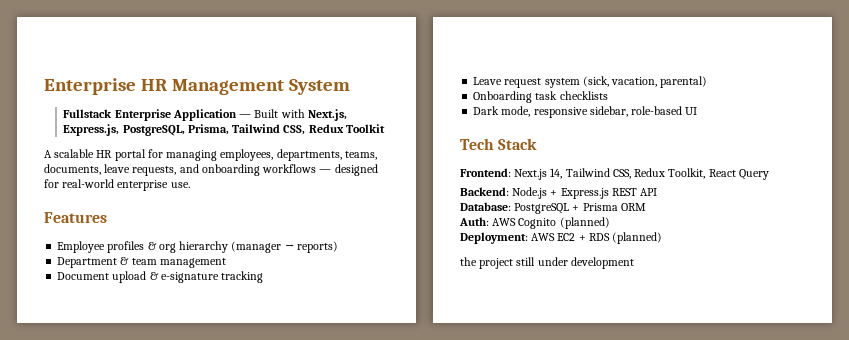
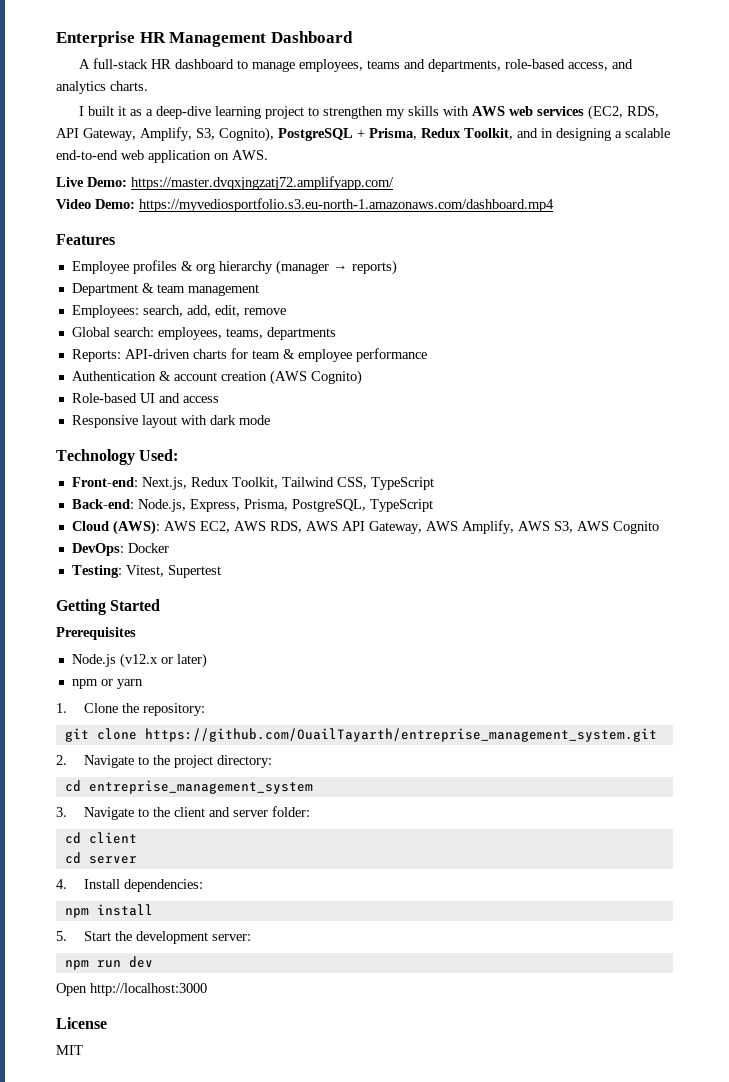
[288,79,350,95] [63,109,347,121] [63,124,385,136] [44,149,377,161] [44,164,378,176] [44,179,190,191] System // Fullstack Enterprise Application — Built with Next.js, Express.js, PostgreSQL, Prisma, Tailwind CSS, Redux Toolkit // A scalable HR portal for managing employees, departments, teams, documents, leave requests, and onboarding workflows — designed for real-world enterprise use. -> [270,31,353,43] [79,58,634,72] [56,81,148,94] [79,105,660,120] [56,127,670,142] [56,150,268,163] [56,176,394,190] [56,198,554,212] Dashboard // A full-stack HR dashboard to manage employees, teams and departments, role-based access, and analytics charts. // I built it as a deep-dive learning project to strengthen my skills with AWS web services (EC2, RDS, API Gateway, Amplify, S3, Cognito), PostgreSQL + Prisma, Redux Toolkit, and in designing a scalable end-to-end web application on AWS. // Live Demo: https://master.dvqxjngzatj72.amplifyapp.com/ // Video Demo: https://myvediosportfolio.s3.eu-north-1.amazonaws.com/dashboard.mp4
[57,271,264,283] [473,76,708,88] [473,91,608,103] [473,106,698,118] [460,138,538,150] [460,168,769,180] [460,187,658,199] [460,202,646,214] [459,217,610,229] [460,232,663,244] [460,257,634,269] Document upload & e-signature tracking // Leave request system (sick, vacation, parental) // Onboarding task checklists // Dark mode, responsive sidebar, role-based UI // Tech Stack // Frontend: Next.js 14, Tailwind CSS, Redux Toolkit, React Query // Backend: Node.js + Express.js REST API // Database: PostgreSQL + Prisma ORM // Auth: AWS Cognito (planned) // Deployment: AWS EC2 + RDS (planned) // the project still under development -> [71,305,286,318] [71,327,336,340] [71,348,427,362] [71,370,362,385] [71,393,219,403] [71,415,270,428] [56,449,179,465] [71,477,434,490] [71,499,433,512] [71,520,659,535] [71,543,169,556] [71,565,221,578] [56,599,161,615] [56,627,136,640] [71,653,207,668] [71,679,143,689] [56,703,206,716] [64,728,657,742] [56,755,273,768] [64,780,313,794] [56,806,311,820] [64,832,137,844] [64,852,137,864] [56,879,204,892] [64,904,153,918] [56,931,252,944] [64,956,153,970] [56,983,207,996] [56,1017,107,1029] [56,1045,83,1055] Employees: search, add, edit, remove // Global search: employees, teams, departments // Reports: API-driven charts for team & employee performance // Authentication & account creation (AWS Cognito) // Role-based UI and access // Responsive layout with dark mode // Technology Used: // Front-end: Next.js, Redux Toolkit, Tailwind CSS, TypeScript // Back-end: Node.js, Express, Prisma, PostgreSQL, TypeScript // Cloud (AWS): AWS EC2, AWS RDS, AWS API Gateway, AWS Amplify, AWS S3, AWS Cognito // DevOps: Docker // Testing: Vitest, Supertest // Getting Started // Prerequisites // Node.js (v12.x or later) // npm or yarn // 1. Clone the repository: // git clone https://github.com/OuailTayarth/entreprise_management_system.git // 2. Navigate to the project directory: // cd entreprise_management_system // 3. Navigate to the client and server folder: // cd client // cd server // 4. Install dependencies: // npm install // 5. Start the development server: // npm run dev // Open http://localhost:3000 // License // MIT

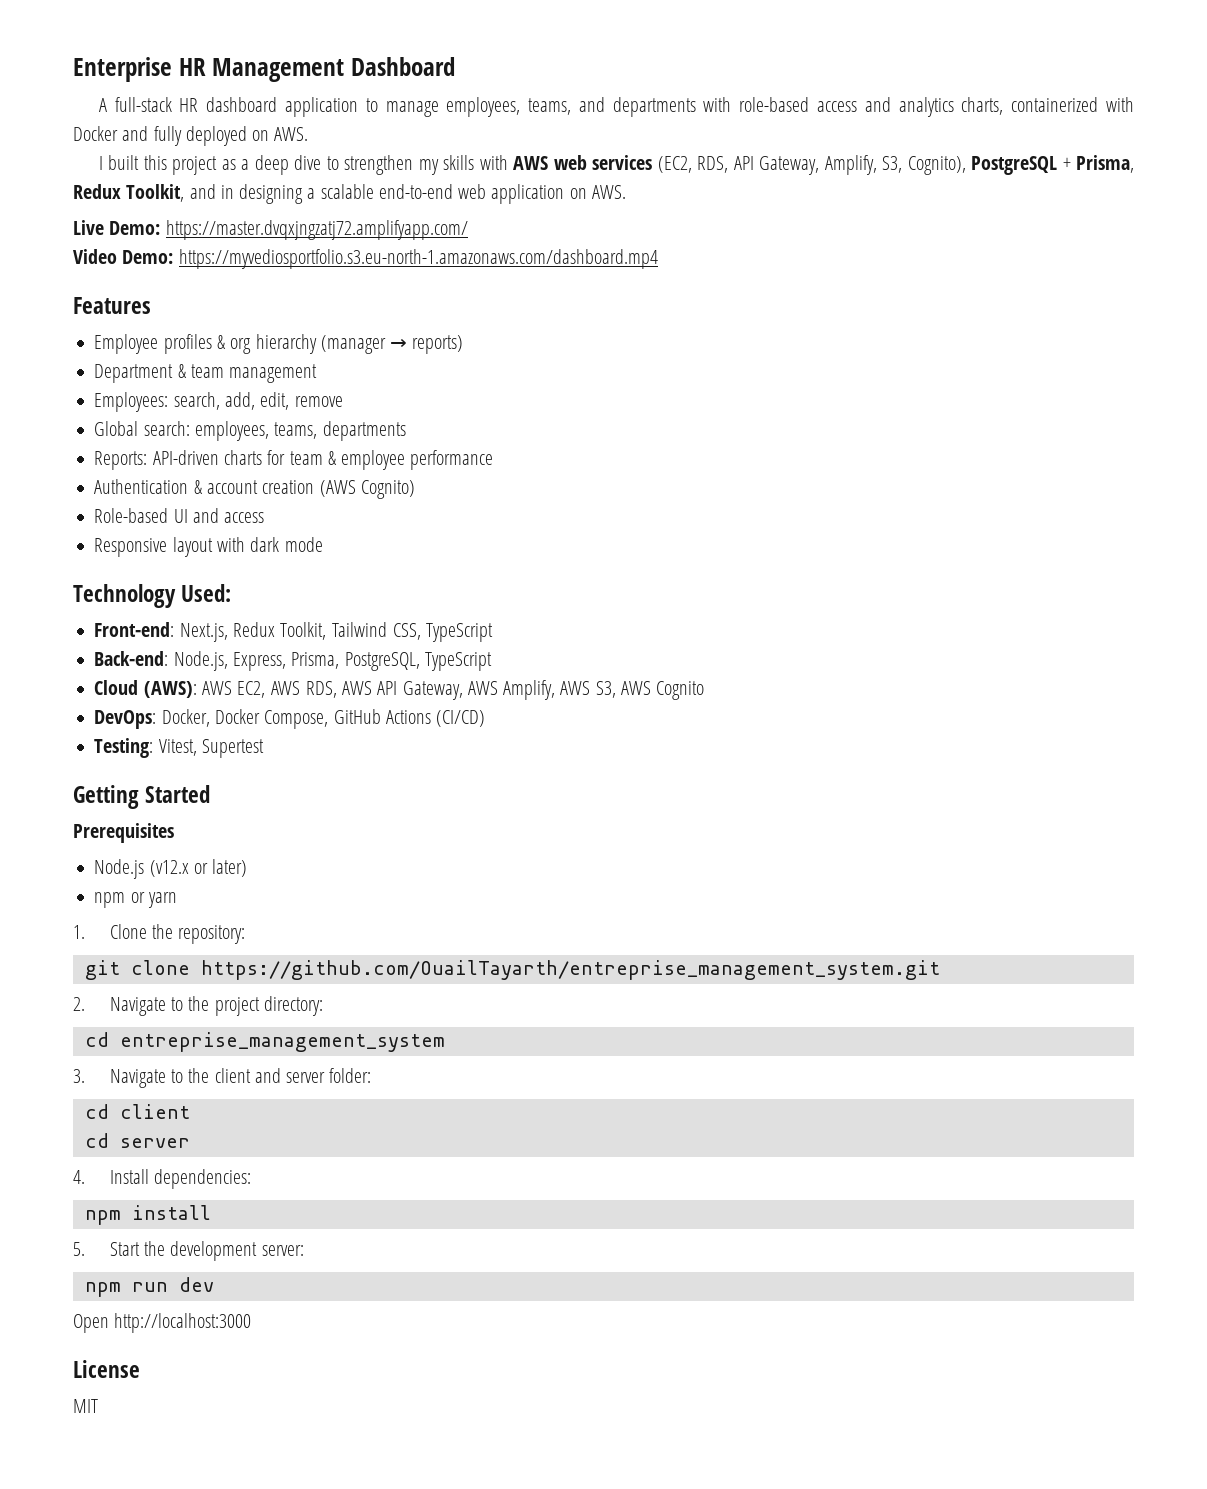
(235, 64) none -> [284,97,358,117] application
[367,59,634,72] [56,81,148,94] [79,106,305,119] teams and departments, role-based access, and analytics charts. // I built it as a deep-dive learning project -> [528,97,1135,117] [73,126,309,146] [98,155,322,175] teams, and departments with role-based access and analytics charts, containerized with Docker and fully deployed on AWS. // I built this project as a deep dive
[127,543,169,553] Docker -> [161,709,486,729] Docker, Docker Compose, GitHub Actions (CI/CD)

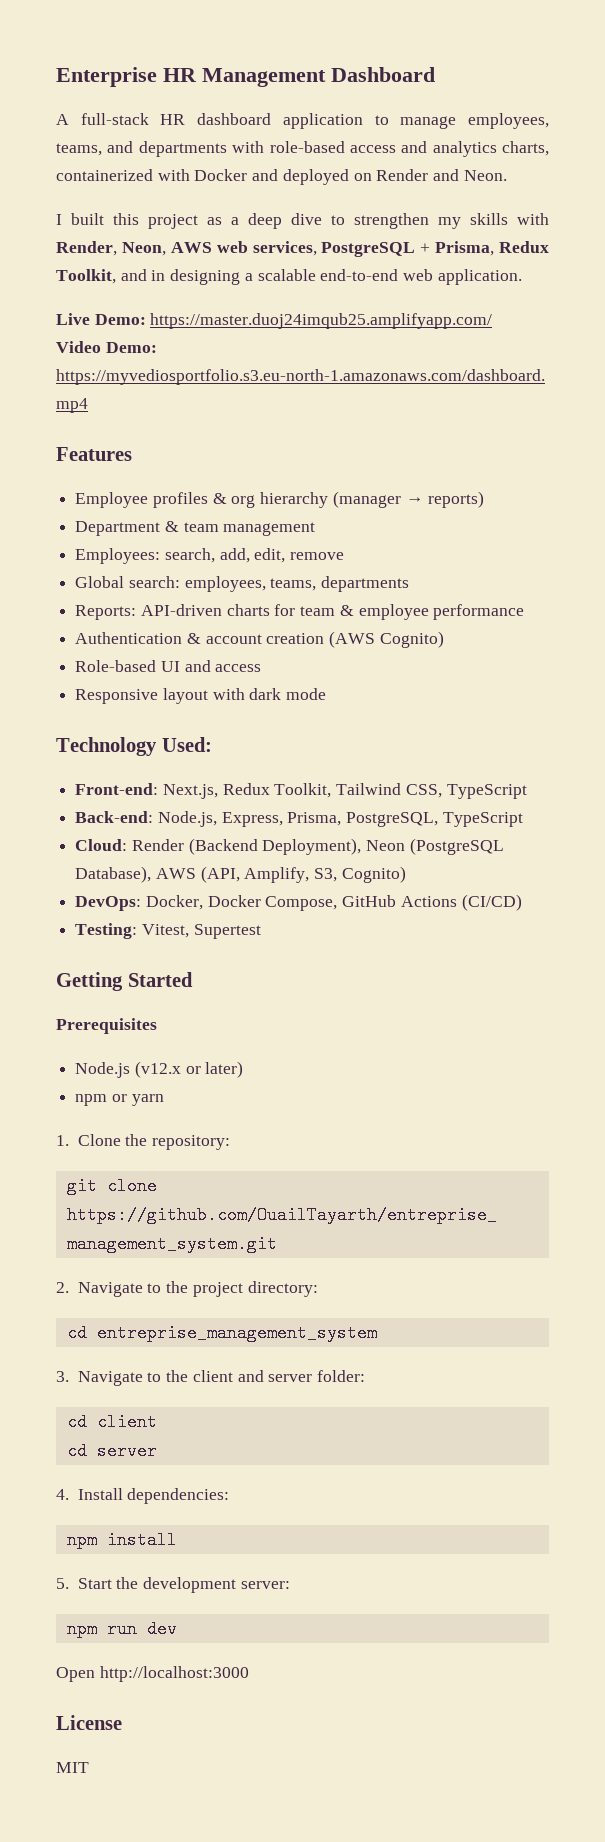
[153,126,182,146] fully -> (279, 175) none
[274,127,309,141] AWS. -> [376,169,507,181] Render and Neon.
[513,155,966,175] AWS web services (EC2, RDS, API Gateway, Amplify, S3, Cognito), -> [56,241,317,256] Render, Neon, AWS web services,
[491,184,626,204] application on AWS. -> [437,269,522,285] application.
[165,220,468,240] https://master.dvqxjngzatj72.amplifyapp.com/ -> [150,313,493,329] https://master.duoj24imqub25.amplifyapp.com/
[94,680,705,700] Cloud (AWS): AWS EC2, AWS RDS, AWS API Gateway, AWS Amplify, AWS S3, AWS Cognito -> [75,838,504,855] [75,866,406,883] Cloud: Render (Backend Deployment), Neon (PostgreSQL Database), AWS (API, Amplify, S3, Cognito)

